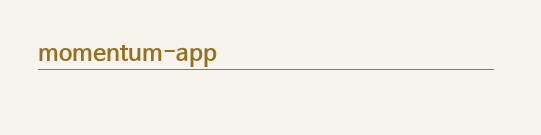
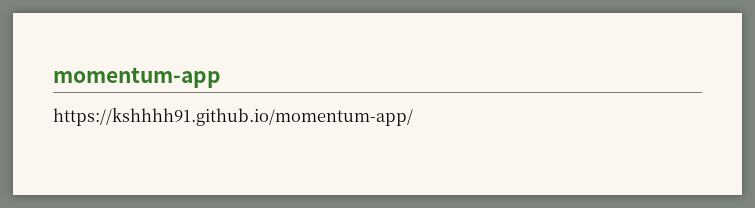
(217, 56) none -> [53,108,413,126] // https://kshhhh91.github.io/momentum-app/

